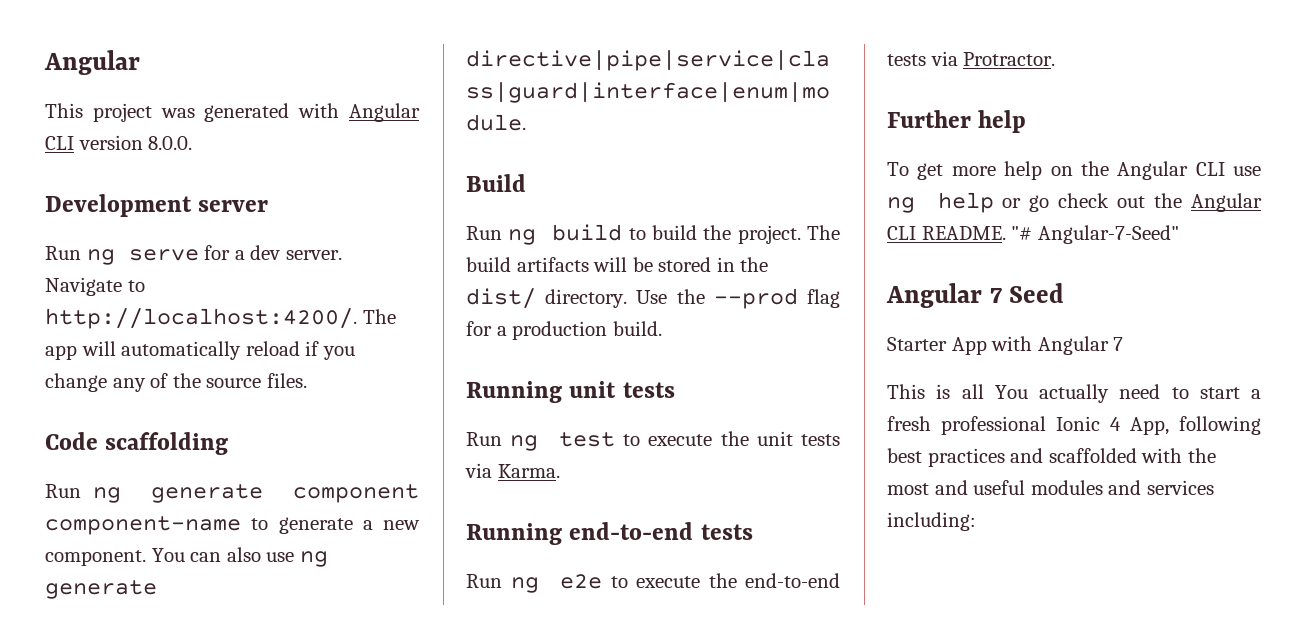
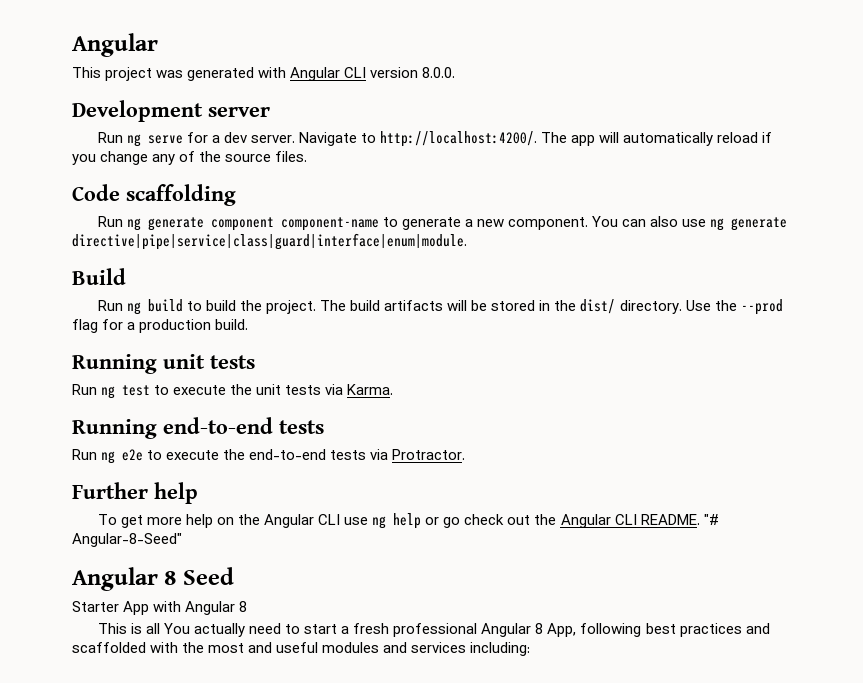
[1037,225,1179,244] [886,283,1003,308] Angular-7-Seed" // Angular 7 -> [72,533,182,547] [72,567,177,591] Angular-8-Seed" // Angular 8
[1113,337,1124,351] 7 -> [239,601,248,612] 8
[1056,416,1121,431] Ionic 4 -> [481,623,544,637] Angular 8

